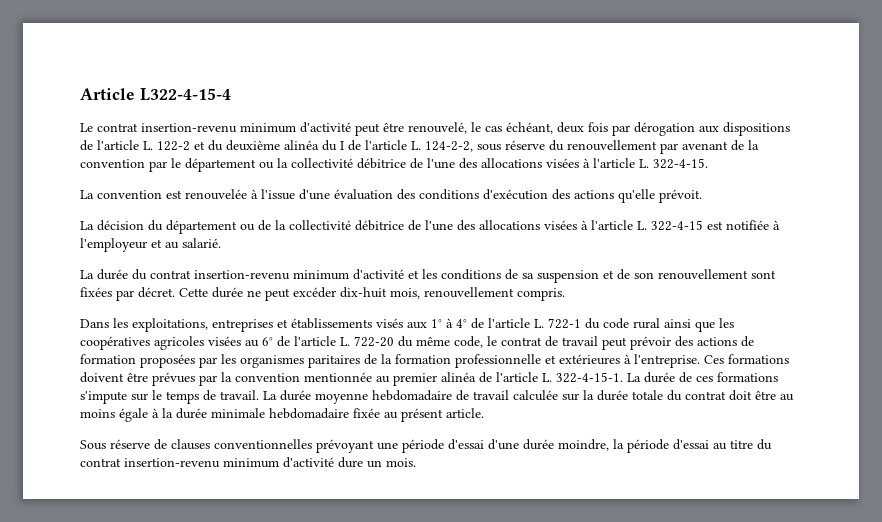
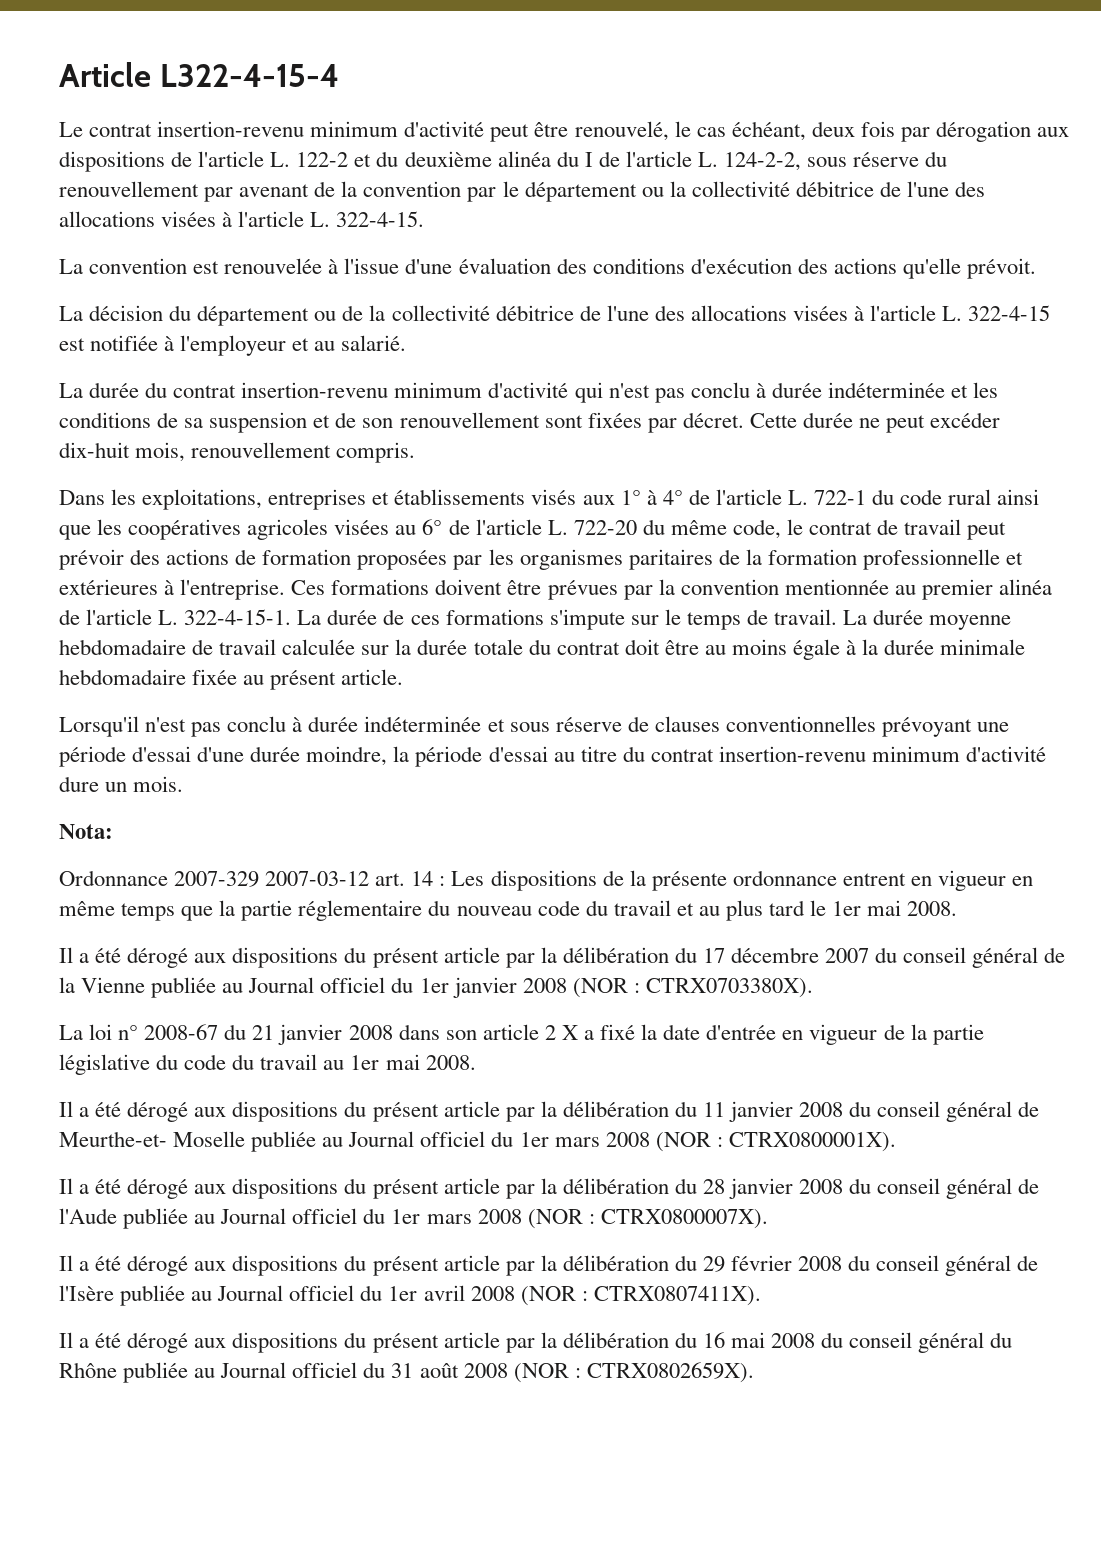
(404, 274) none -> [574,382,945,403] qui n'est pas conclu à durée indéterminée
[80,440,106,450] Sous -> [59,716,550,737] Lorsqu'il n'est pas conclu à durée indéterminée et sous
(416, 462) none -> [59,824,113,839] [59,870,1034,891] [59,900,958,921] [59,947,1066,968] [59,977,813,998] [59,1024,984,1045] [59,1054,476,1075] [59,1101,1040,1122] [59,1131,896,1152] [59,1178,1040,1199] [59,1208,768,1229] [59,1255,1039,1276] [59,1285,761,1306] [59,1332,1013,1353] [59,1362,754,1383] // Nota: // Ordonnance 2007-329 2007-03-12 art. 14 : Les dispositions de la présente ordonnance entrent en vigueur en même temps que la partie réglementaire du nouveau code du travail et au plus tard le 1er mai 2008. // Il a été dérogé aux dispositions du présent article par la délibération du 17 décembre 2007 du conseil général de la Vienne publiée au Journal officiel du 1er janvier 2008 (NOR : CTRX0703380X). // La loi n° 2008-67 du 21 janvier 2008 dans son article 2 X a fixé la date d'entrée en vigueur de la partie législative du code du travail au 1er mai 2008. // Il a été dérogé aux dispositions du présent article par la délibération du 11 janvier 2008 du conseil général de Meurthe-et- Moselle publiée au Journal officiel du 1er mars 2008 (NOR : CTRX0800001X). // Il a été dérogé aux dispositions du présent article par la délibération du 28 janvier 2008 du conseil général de l'Aude publiée au Journal officiel du 1er mars 2008 (NOR : CTRX0800007X). // Il a été dérogé aux dispositions du présent article par la délibération du 29 février 2008 du conseil général de l'Isère publiée au Journal officiel du 1er avril 2008 (NOR : CTRX0807411X). // Il a été dérogé aux dispositions du présent article par la délibération du 16 mai 2008 du conseil général du Rhône publiée au Journal officiel du 31 août 2008 (NOR : CTRX0802659X).

